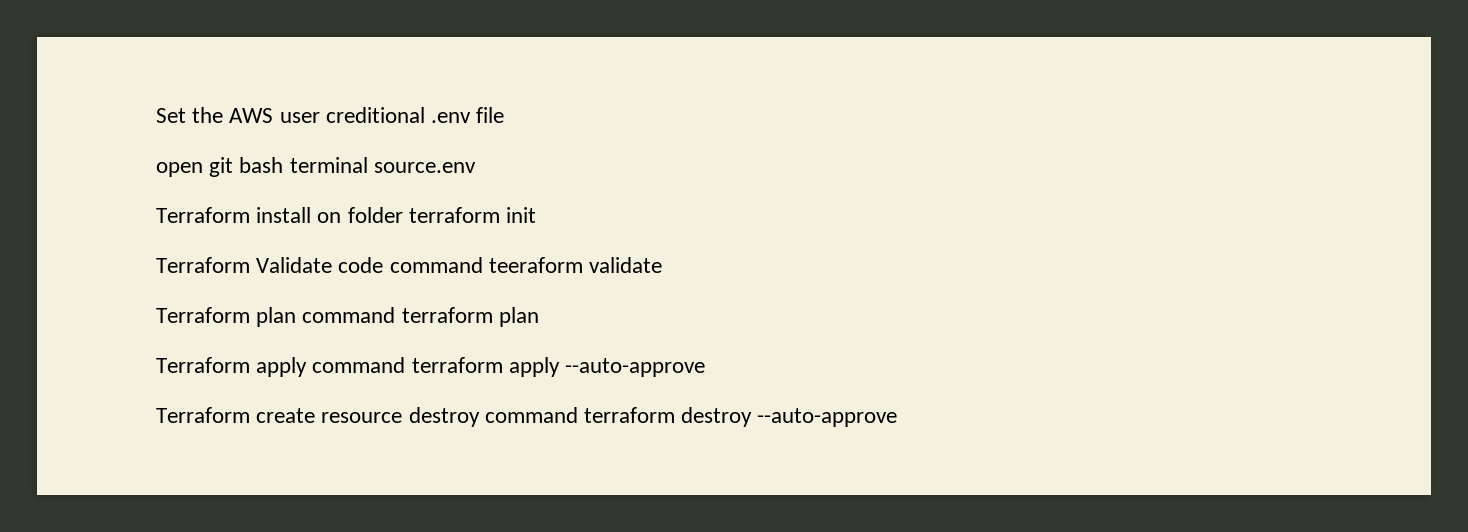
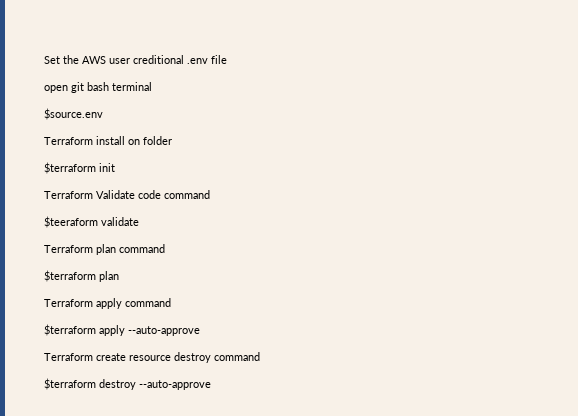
[373,162,476,173] source.env -> [44,108,103,120] // $source.env
[408,207,500,223] terraform -> [44,162,96,174] // $terraform
[488,257,583,273] teeraform -> [44,216,98,228] // $teeraform
[401,307,493,323] terraform -> [44,270,96,282] // $terraform
[411,357,503,373] terraform -> [44,324,96,336] // $terraform
[584,407,676,423] terraform -> [44,378,96,390] // $terraform

